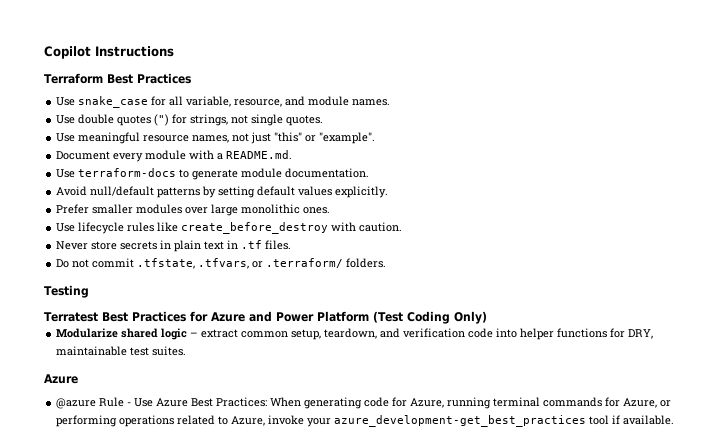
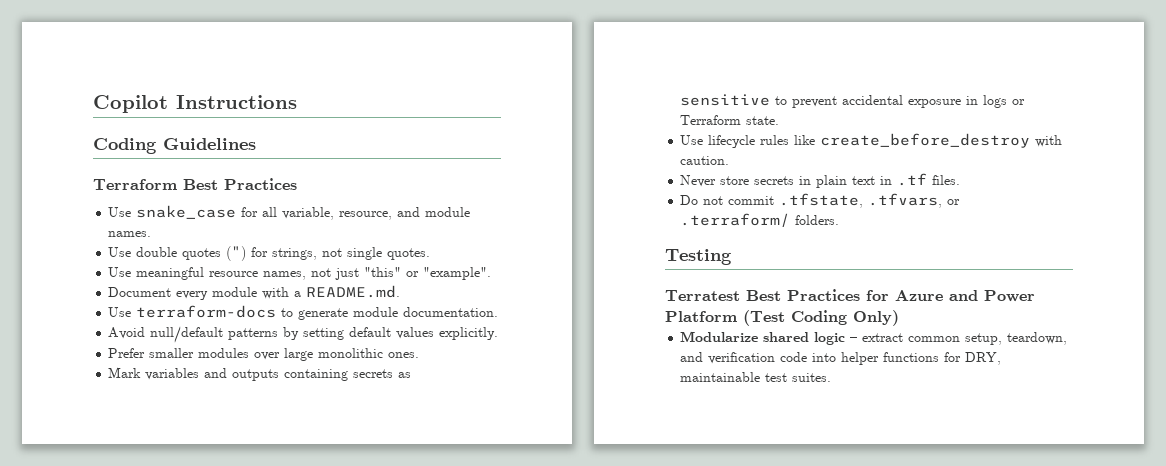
(174, 51) none -> [93,138,256,154] // Coding Guidelines
(331, 210) none -> [108,367,412,381] [680,94,1026,108] [680,115,780,125] // Mark variables and outputs containing secrets as sensitive to prevent accidental exposure in logs or Terraform state.
[44,374,78,384] [56,397,672,409] [56,415,675,427] // Azure // @azure Rule - Use Azure Best Practices: When generating code for Azure, running terminal commands for Azure, or performing operations related to Azure, invoke your azure_development-get_best_practices tool if available. -> (832, 377) none

